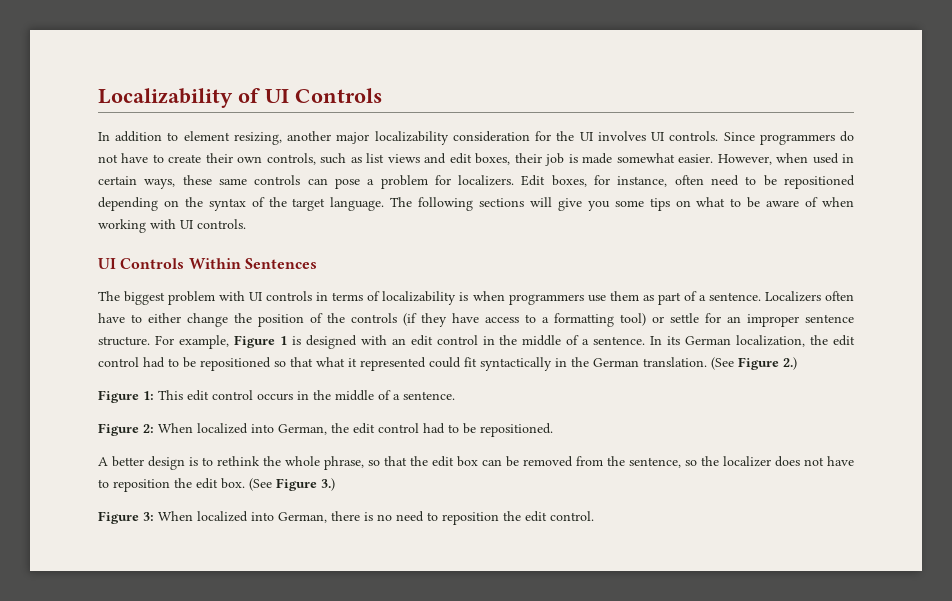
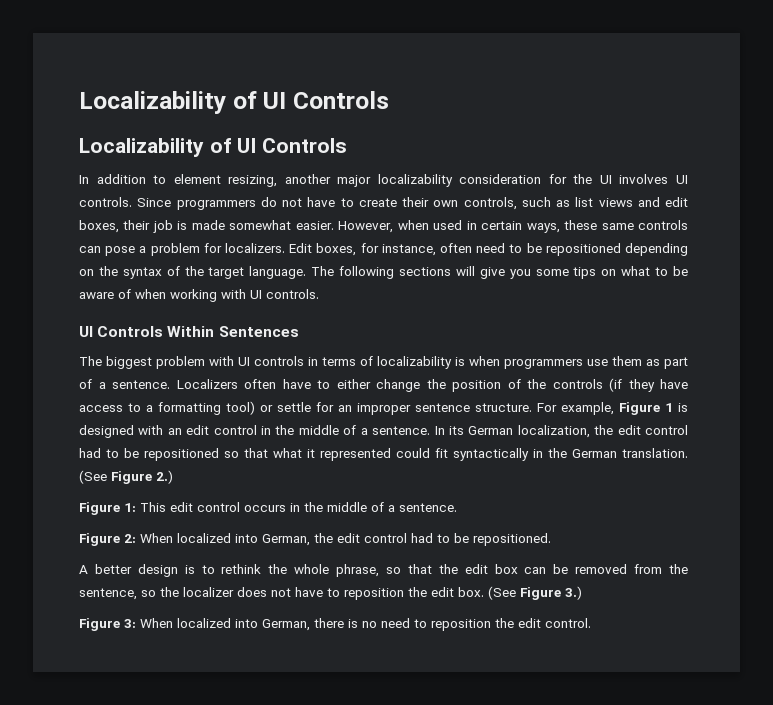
[98,88,382,108] Localizability of UI Controls -> [79,91,389,114] [79,138,348,157] Localizability of UI Controls // Localizability of UI Controls

